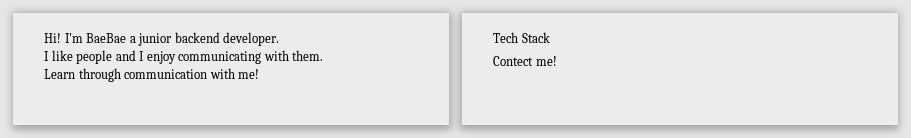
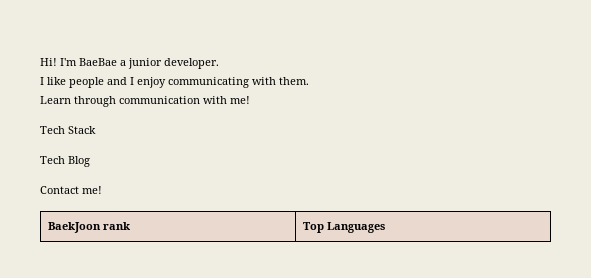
[174,32,220,43] backend -> (162, 63) none
[493,56,557,66] Contect me! -> [40,156,90,167] [40,186,102,194] [47,222,130,233] [302,222,385,233] Tech Blog // Contact me! // BaekJoon rank | Top Languages

